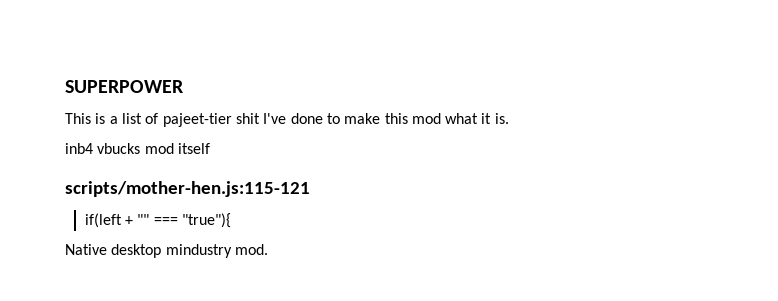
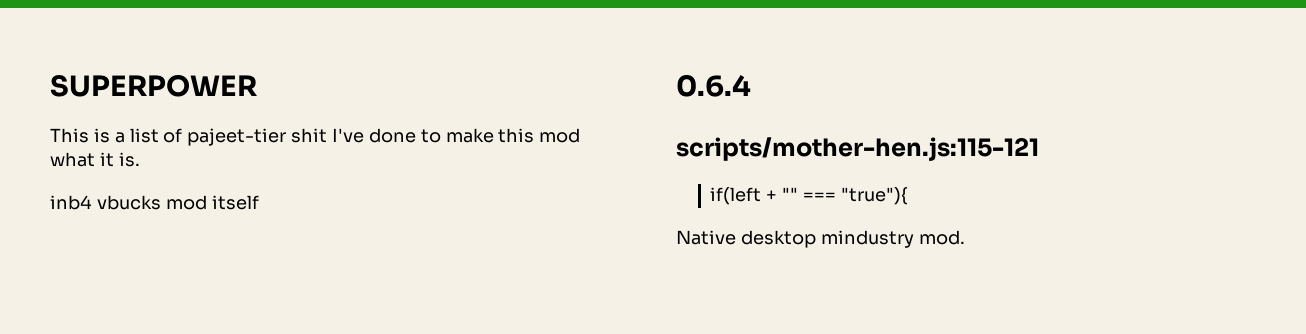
(210, 148) none -> [676,74,751,97] // 0.6.4

